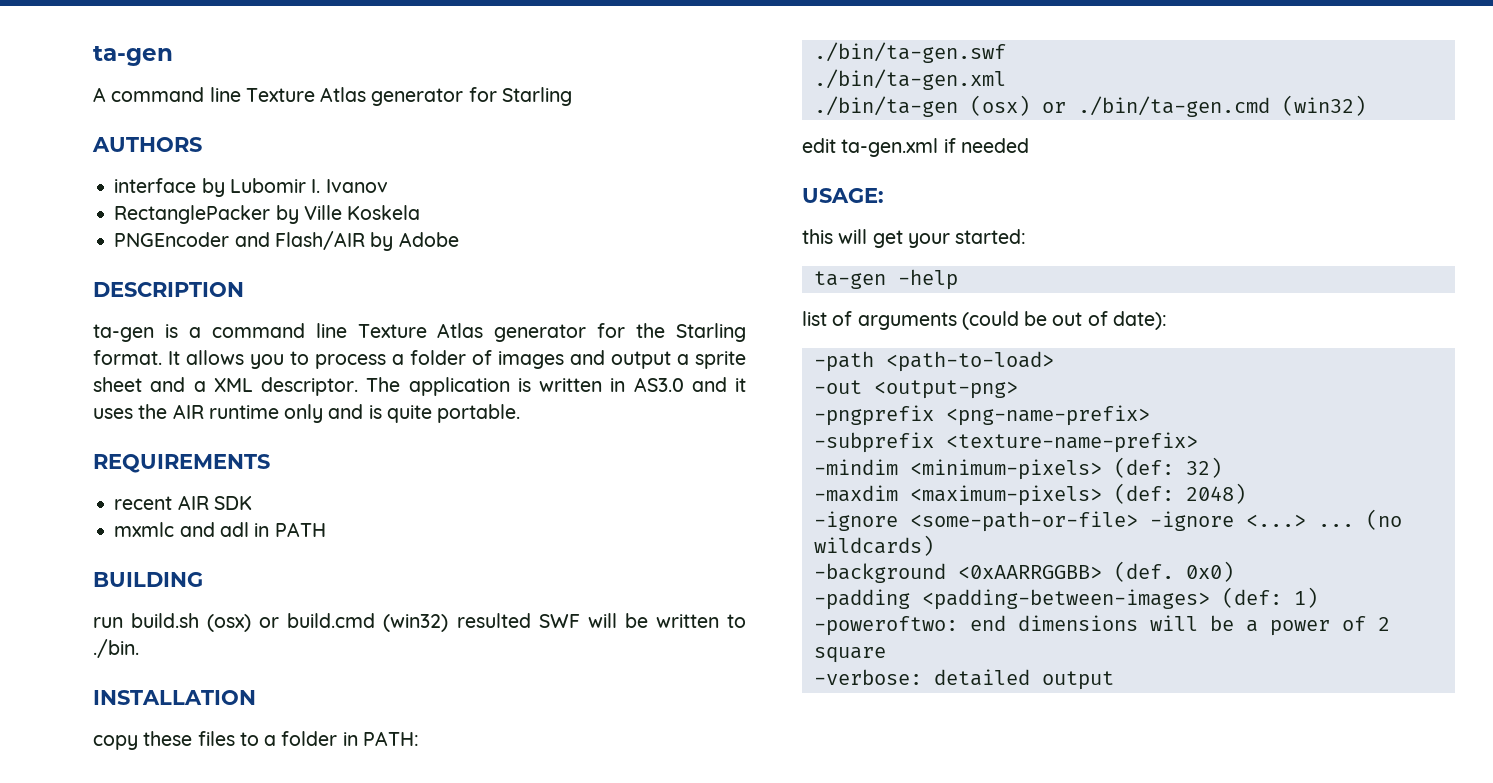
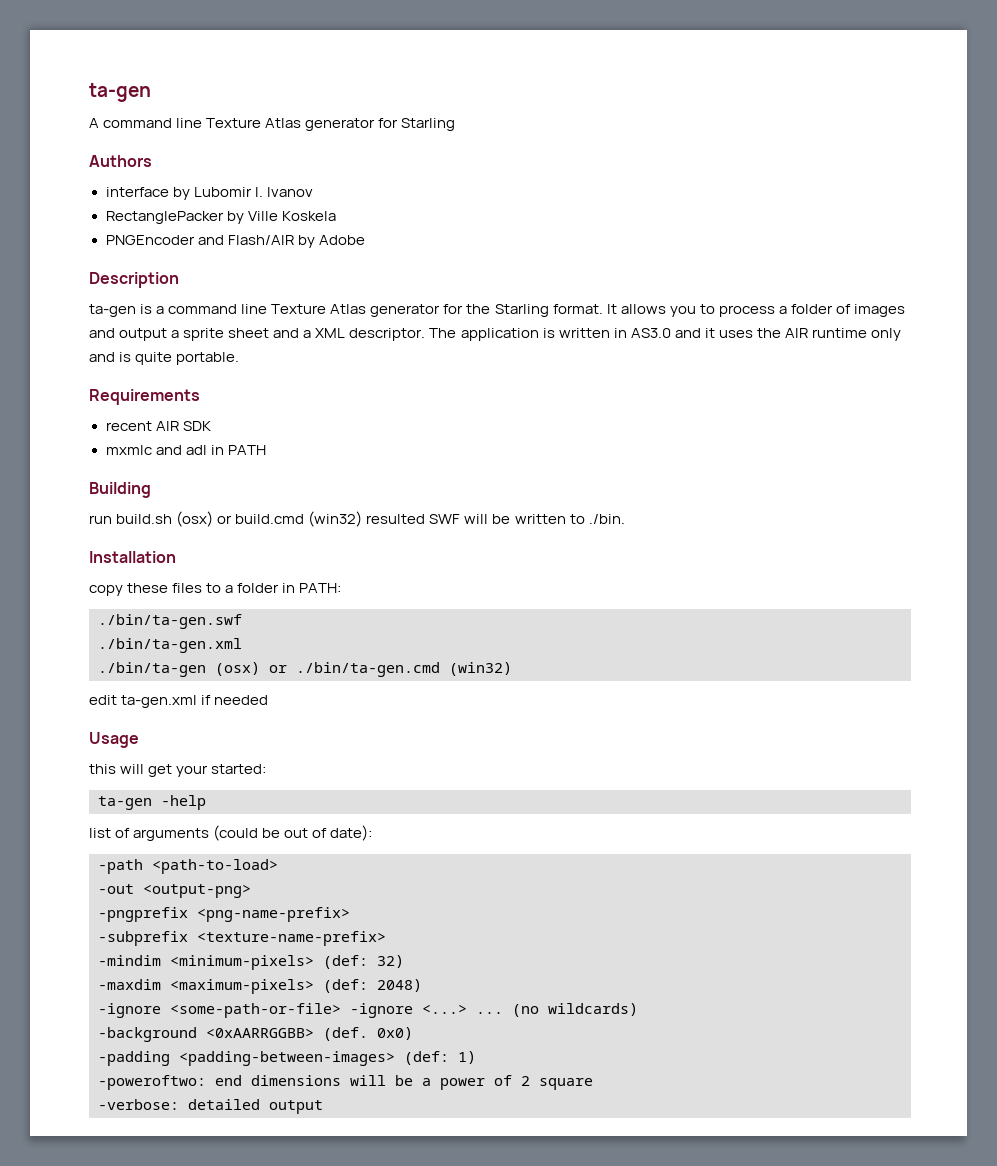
[92,137,202,152] AUTHORS -> [89,155,152,167] Authors
[93,282,244,297] DESCRIPTION -> [89,272,179,288] Description
[93,454,270,473] REQUIREMENTS -> [89,389,200,405] Requirements
[93,572,203,587] BUILDING -> [89,482,151,498] Building
[93,690,256,705] INSTALLATION -> [89,551,176,563] Installation
[802,188,884,203] USAGE: -> [89,732,139,748] Usage

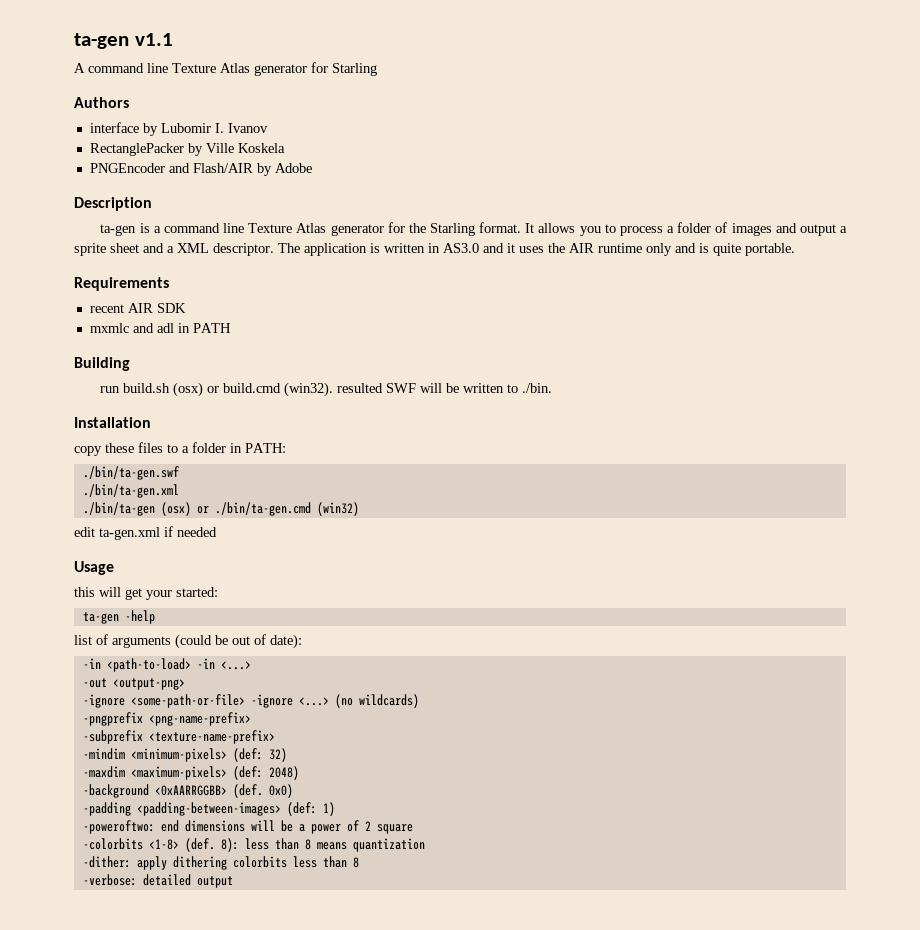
[89,83,151,102] ta-gen -> [74,33,173,49] ta-gen v1.1
[308,511,363,527] (win32) -> [284,382,334,397] (win32).
[98,859,143,874] -path -> [82,658,101,669] -in
(278, 866) none -> [196,658,251,670] -in <...>
(251, 891) none -> [82,694,419,708] // -ignore <some-path-or-file> -ignore <...> (no wildcards)
[98,1003,638,1018] // -ignore <some-path-or-file> -ignore <...> ... (no wildcards) -> (299, 773) none
(593, 1084) none -> [82,838,425,852] [82,856,359,870] // -colorbits <1-8> (def. 8): less than 8 means quantization // -dither: apply dithering colorbits less than 8

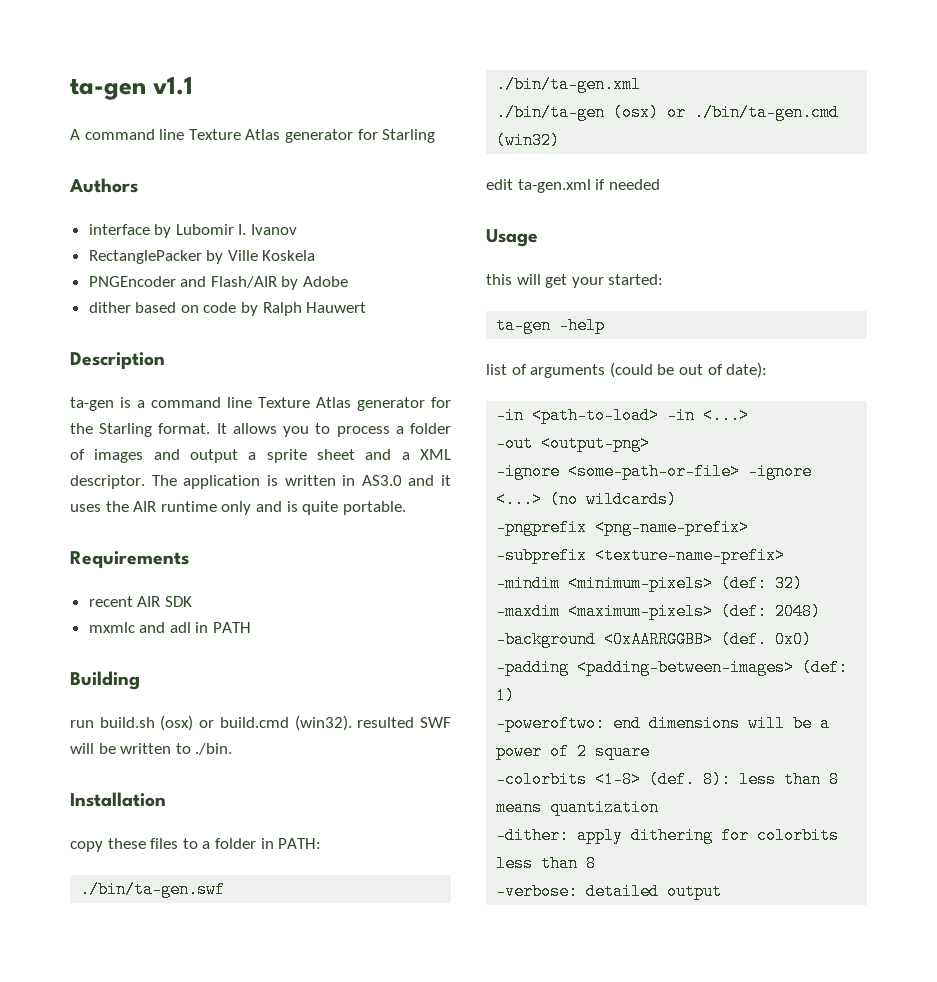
(312, 168) none -> [88,302,367,316] // dither based on code by Ralph Hauwert
(227, 863) none -> [721,827,750,844] for

